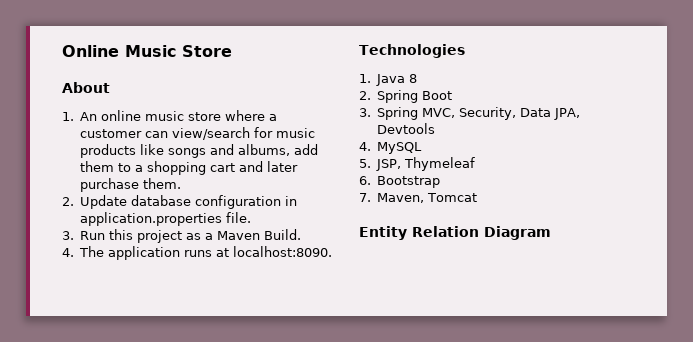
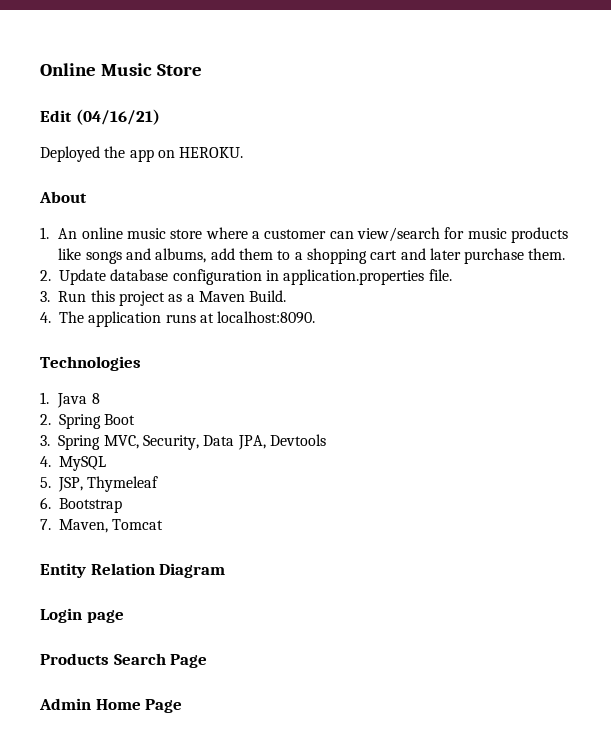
(232, 51) none -> [40,109,160,125] [40,146,244,162] // Edit (04/16/21) // Deployed the app on HEROKU.
(551, 233) none -> [40,608,124,623] [40,653,208,668] [39,698,183,713] // Login page // Products Search Page // Admin Home Page

